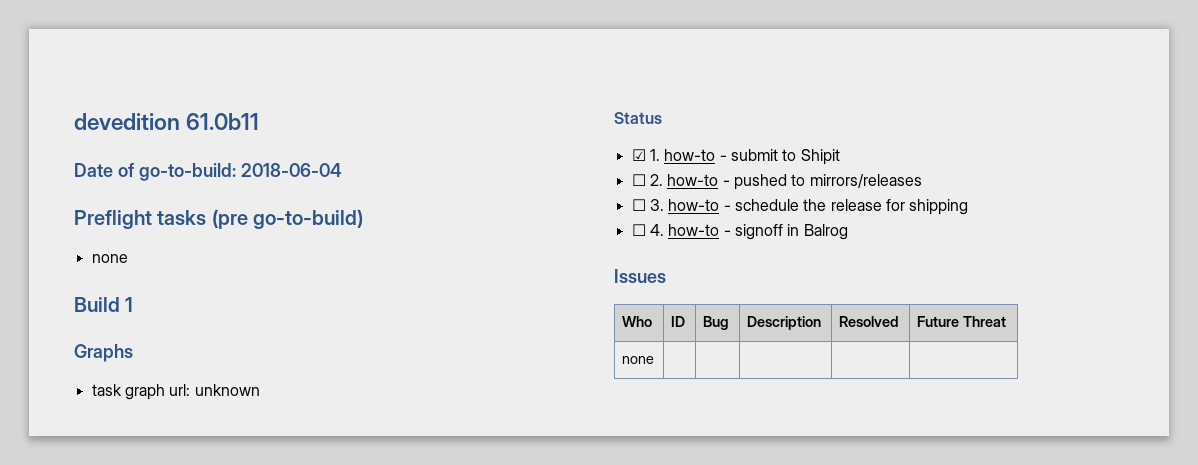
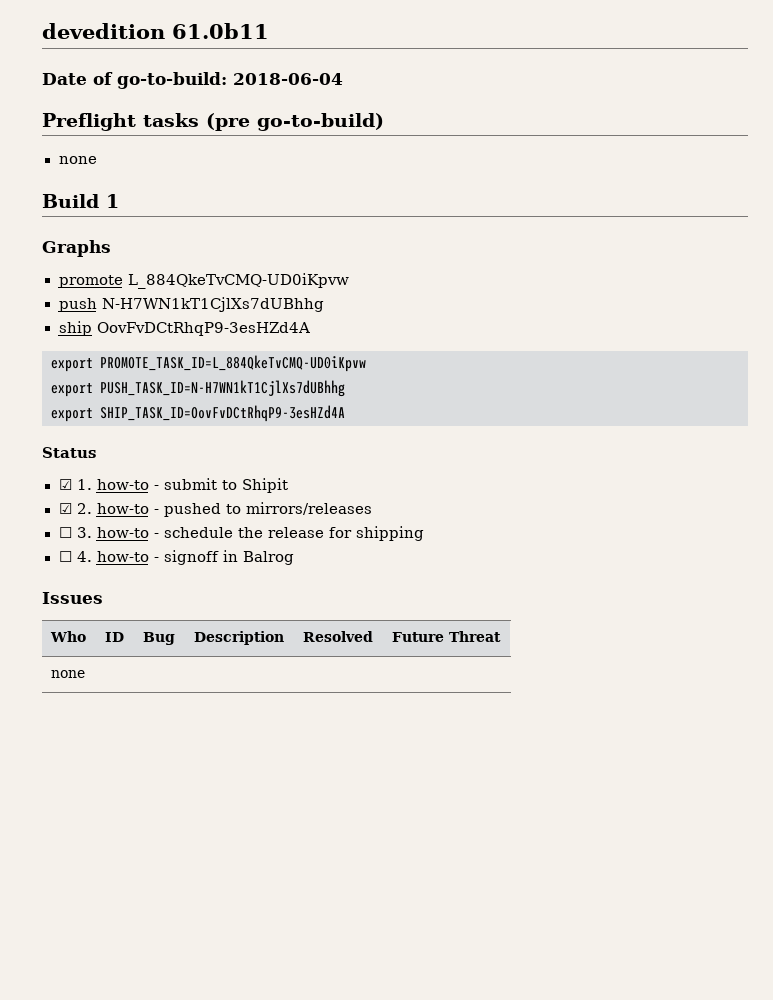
[91,384,260,400] task graph url: unknown -> [58,273,349,289] [58,297,324,312] [58,321,310,336] [51,355,366,372] [51,380,345,397] [51,405,345,422] promote L_884QkeTvCMQ-UD0iKpvw // push N-H7WN1kT1CjlXs7dUBhhg // ship OovFvDCtRhqP9-3esHZd4A // export PROMOTE_TASK_ID=L_884QkeTvCMQ-UD0iKpvw // export PUSH_TASK_ID=N-H7WN1kT1CjlXs7dUBhhg // export SHIP_TASK_ID=OovFvDCtRhqP9-3esHZd4A
[631,174,646,186] ☐ -> [58,503,72,514] ☑

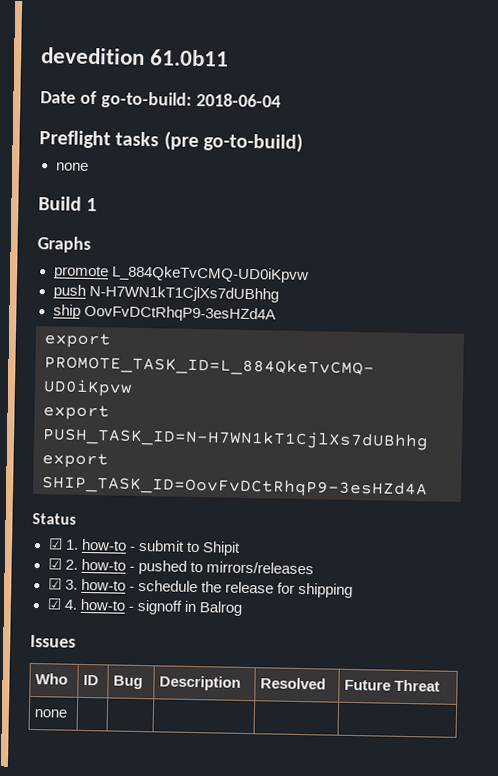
[58,527,72,538] ☐ -> [47,578,62,590] ☑
[58,551,72,562] ☐ -> [46,598,62,610] ☑

